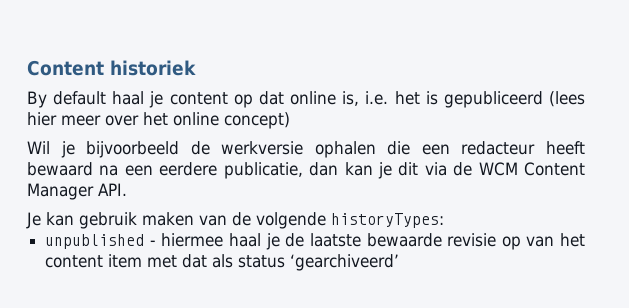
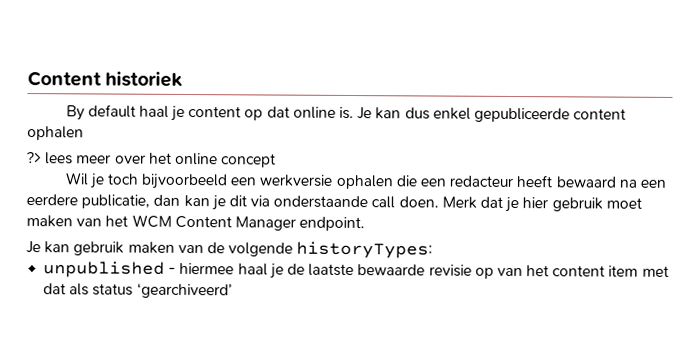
[342,91,585,108] [27,112,57,126] is, i.e. het is gepubliceerd (lees hier -> [339,106,627,123] [27,126,84,141] [26,152,74,165] is. Je kan dus enkel gepubliceerde content ophalen // ?> lees
[224,112,290,129] concept) -> [221,153,277,168] concept
[86,141,210,158] bijvoorbeeld de -> [106,173,257,190] toch bijvoorbeeld een
[453,162,473,176] de -> [273,195,642,213] [26,215,129,228] onderstaande call doen. Merk dat je hier gebruik moet maken van het
[98,183,127,196] API. -> [299,216,366,232] endpoint.

